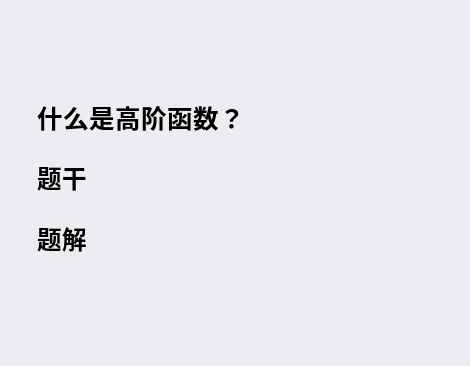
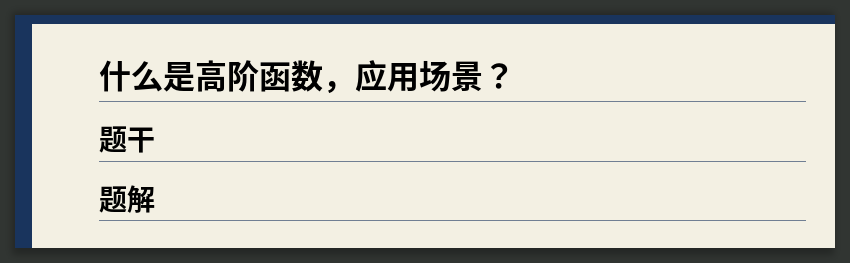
(219, 118) none -> [323,60,483,94] ，应用场景

